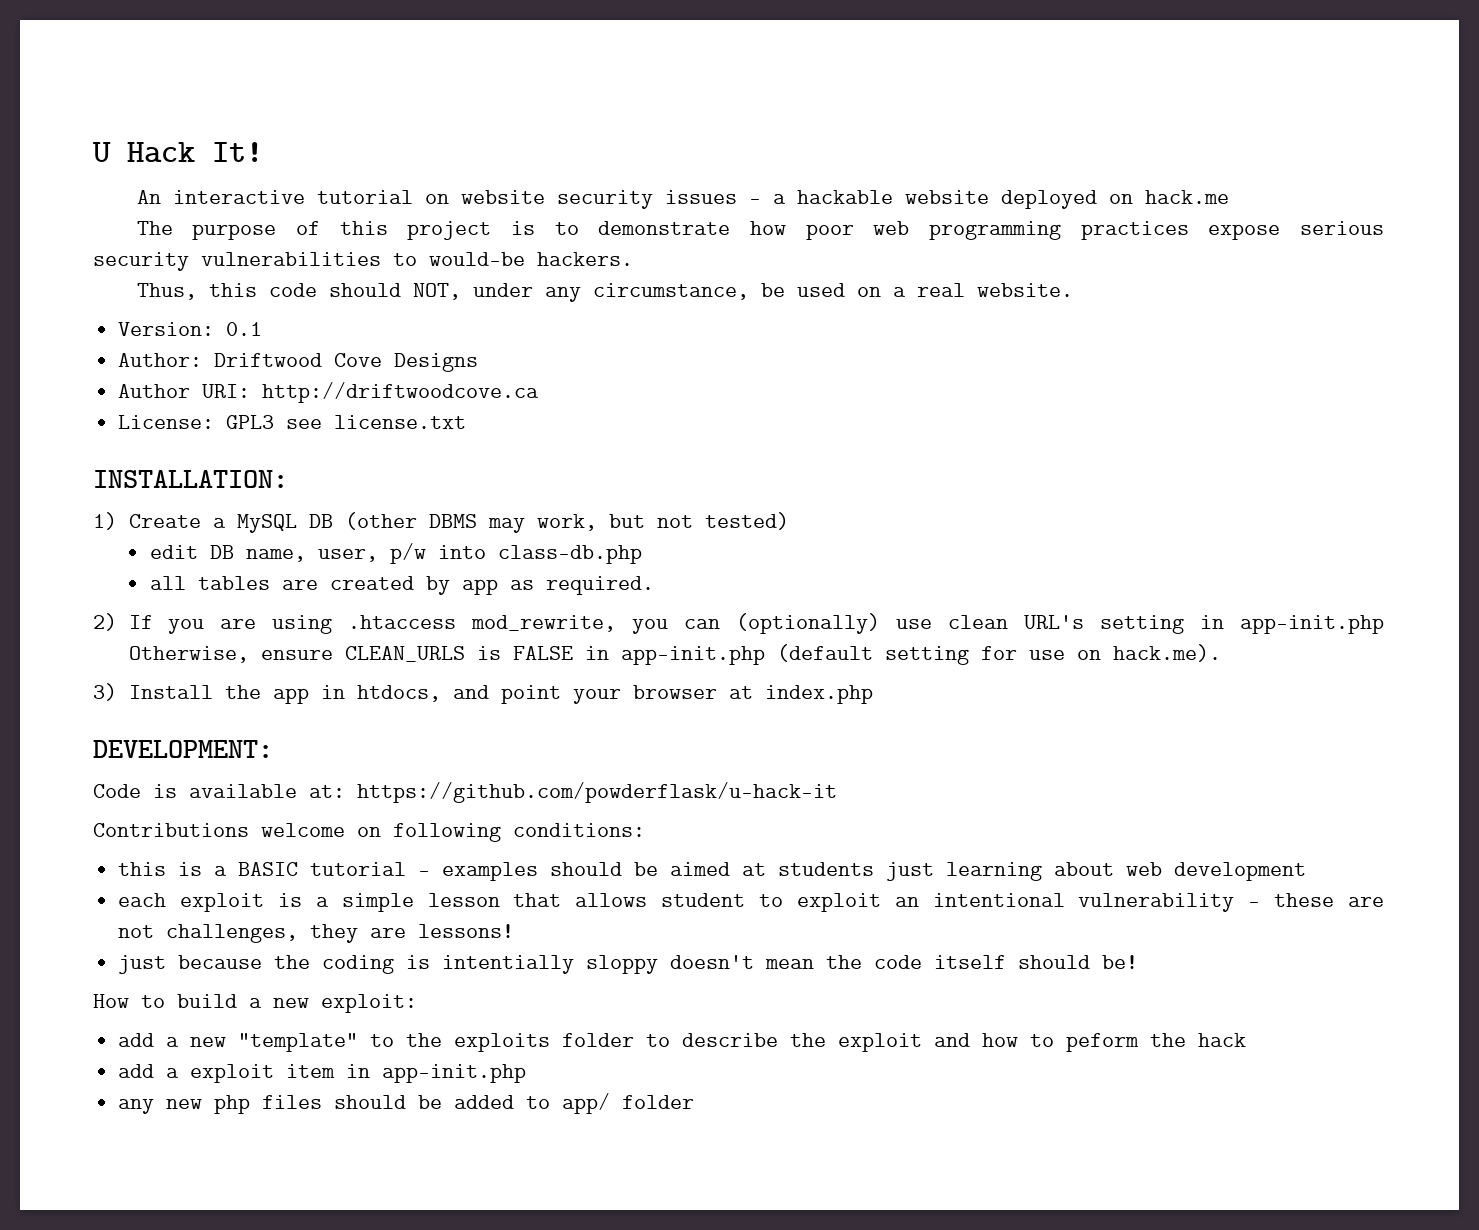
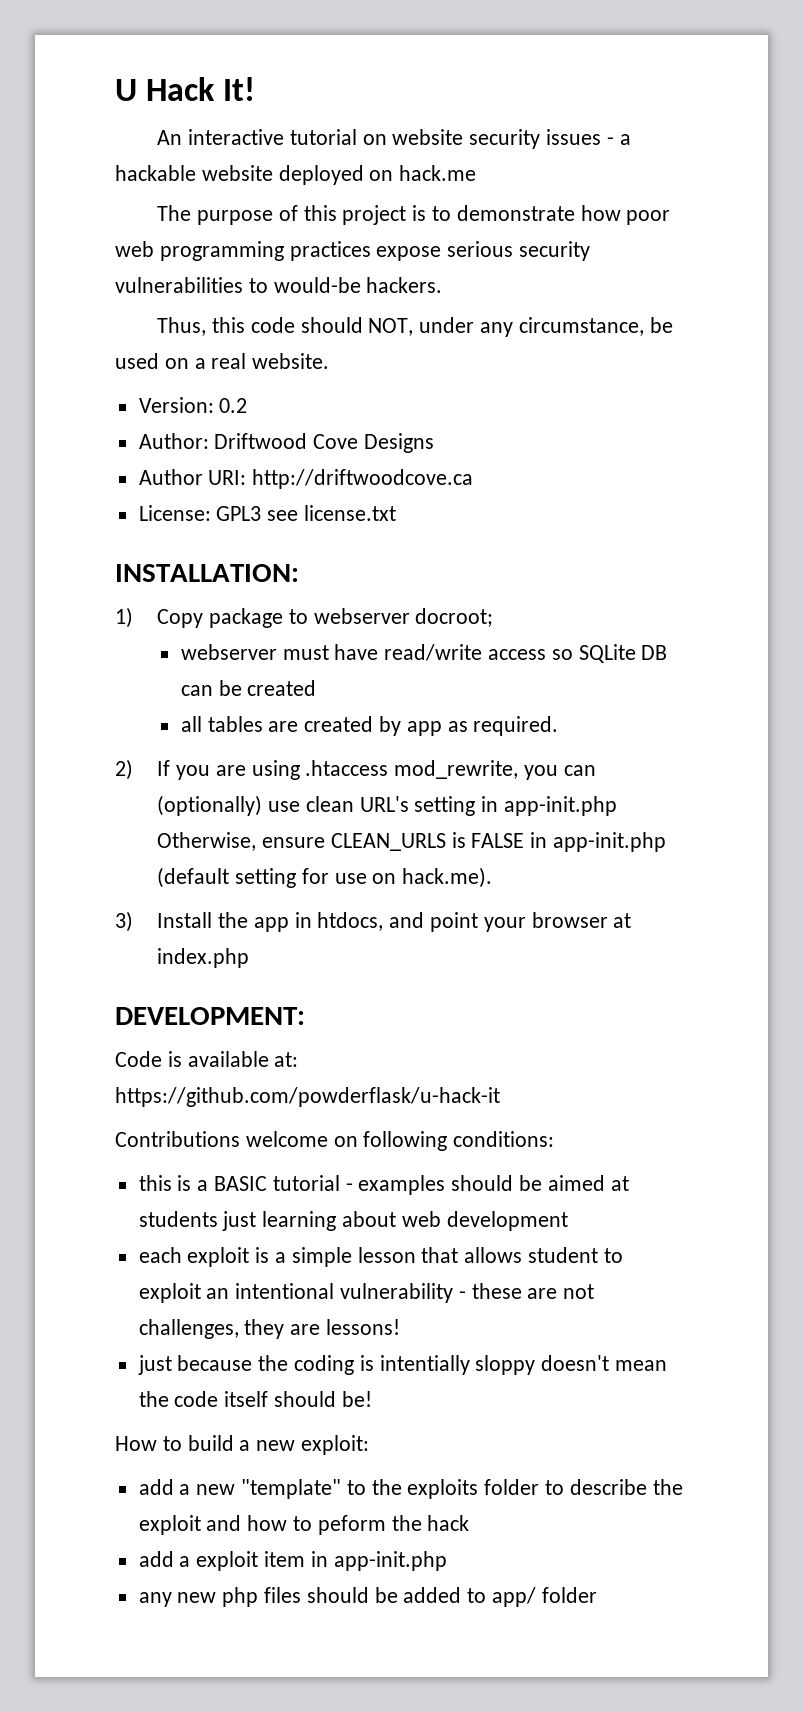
[226,322,263,336] 0.1 -> [219,398,248,413] 0.2
[128,512,789,533] [149,543,642,564] Create a MySQL DB (other DBMS may work, but not tested) // edit DB name, user, p/w into class-db.php -> [157,608,494,628] [180,644,668,663] [180,680,317,696] Copy package to webserver docroot; // webserver must have read/write access so SQLite DB can be created

